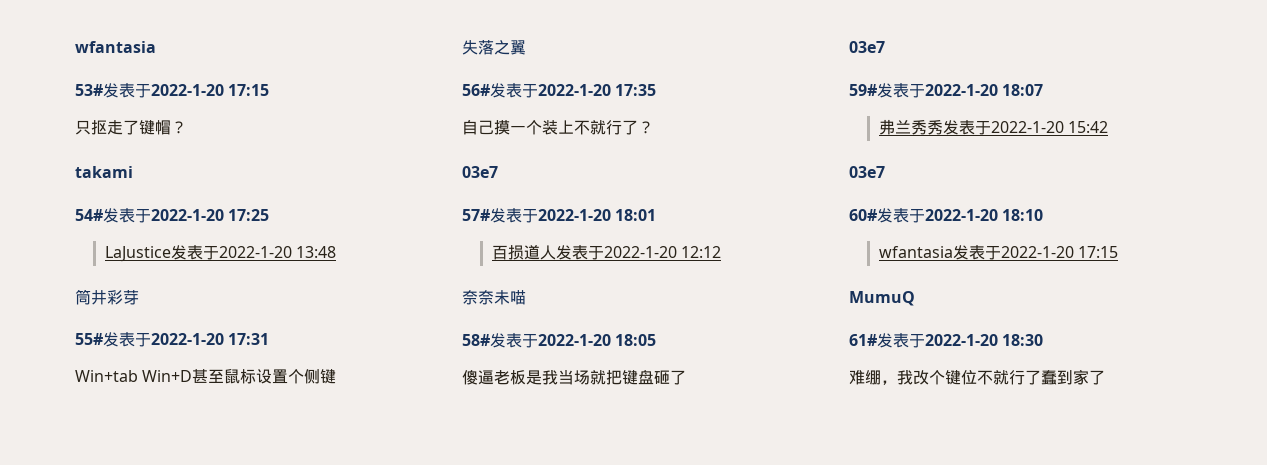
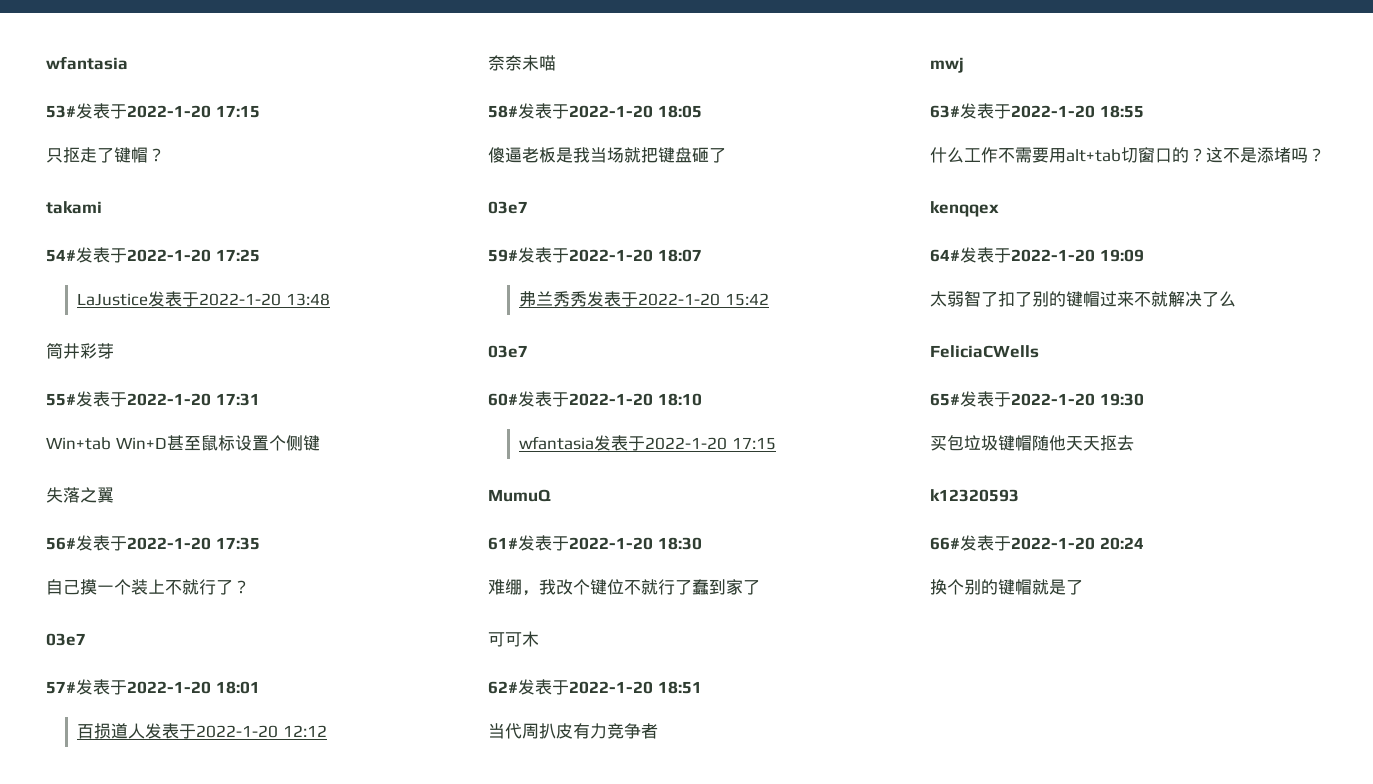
(1105, 377) none -> [488,631,539,647] [488,679,702,695] [488,723,658,739] [930,57,964,73] [930,103,1144,119] [930,147,1325,163] [930,201,999,217] [930,247,1144,263] [930,290,1236,307] [930,345,1039,358] [930,391,1144,407] [930,435,1134,451] [930,489,1019,502] [930,535,1144,551] [930,579,1083,595] // 可可木 // 62#发表于2022-1-20 18:51 // 当代周扒皮有力竞争者 // mwj // 63#发表于2022-1-20 18:55 // 什么工作不需要用alt+tab切窗口的？这不是添堵吗？ // kenqqex // 64#发表于2022-1-20 19:09 // 太弱智了扣了别的键帽过来不就解决了么 // FeliciaCWells // 65#发表于2022-1-20 19:30 // 买包垃圾键帽随他天天抠去 // k12320593 // 66#发表于2022-1-20 20:24 // 换个别的键帽就是了

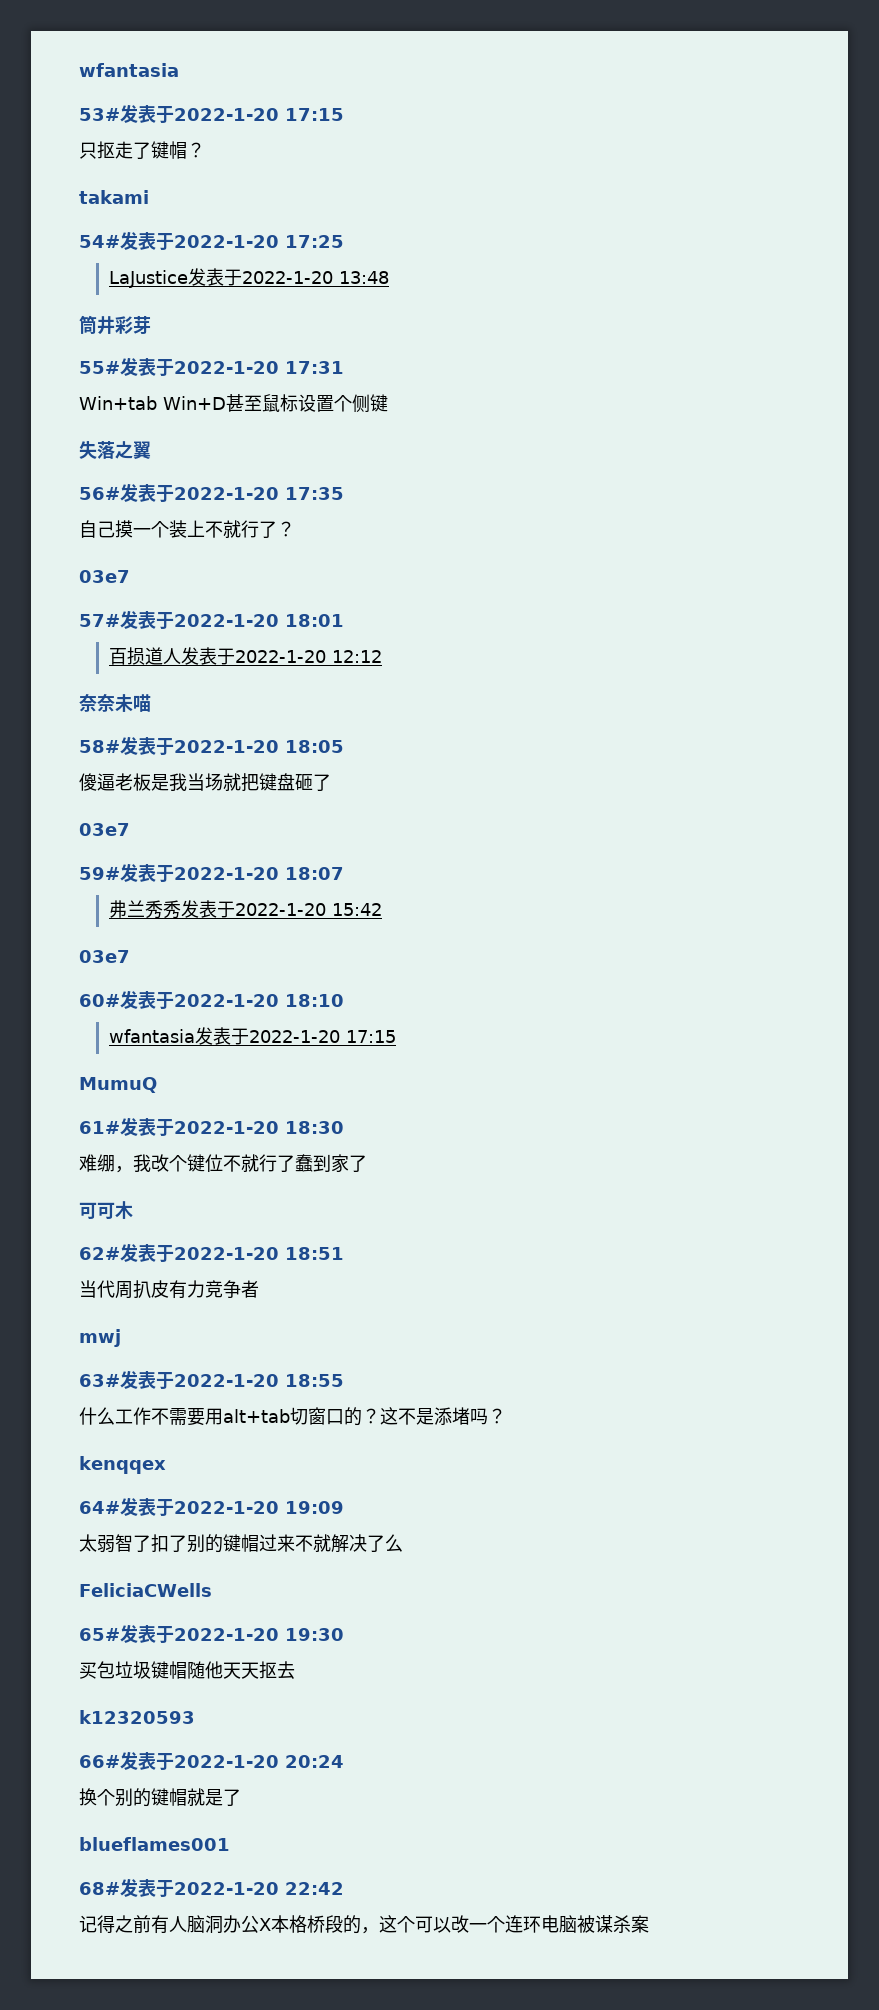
(1083, 587) none -> [79,1837,230,1851] [79,1878,344,1897] [79,1915,649,1934] // blueflames001 // 68#发表于2022-1-20 22:42 // 记得之前有人脑洞办公X本格桥段的，这个可以改一个连环电脑被谋杀案

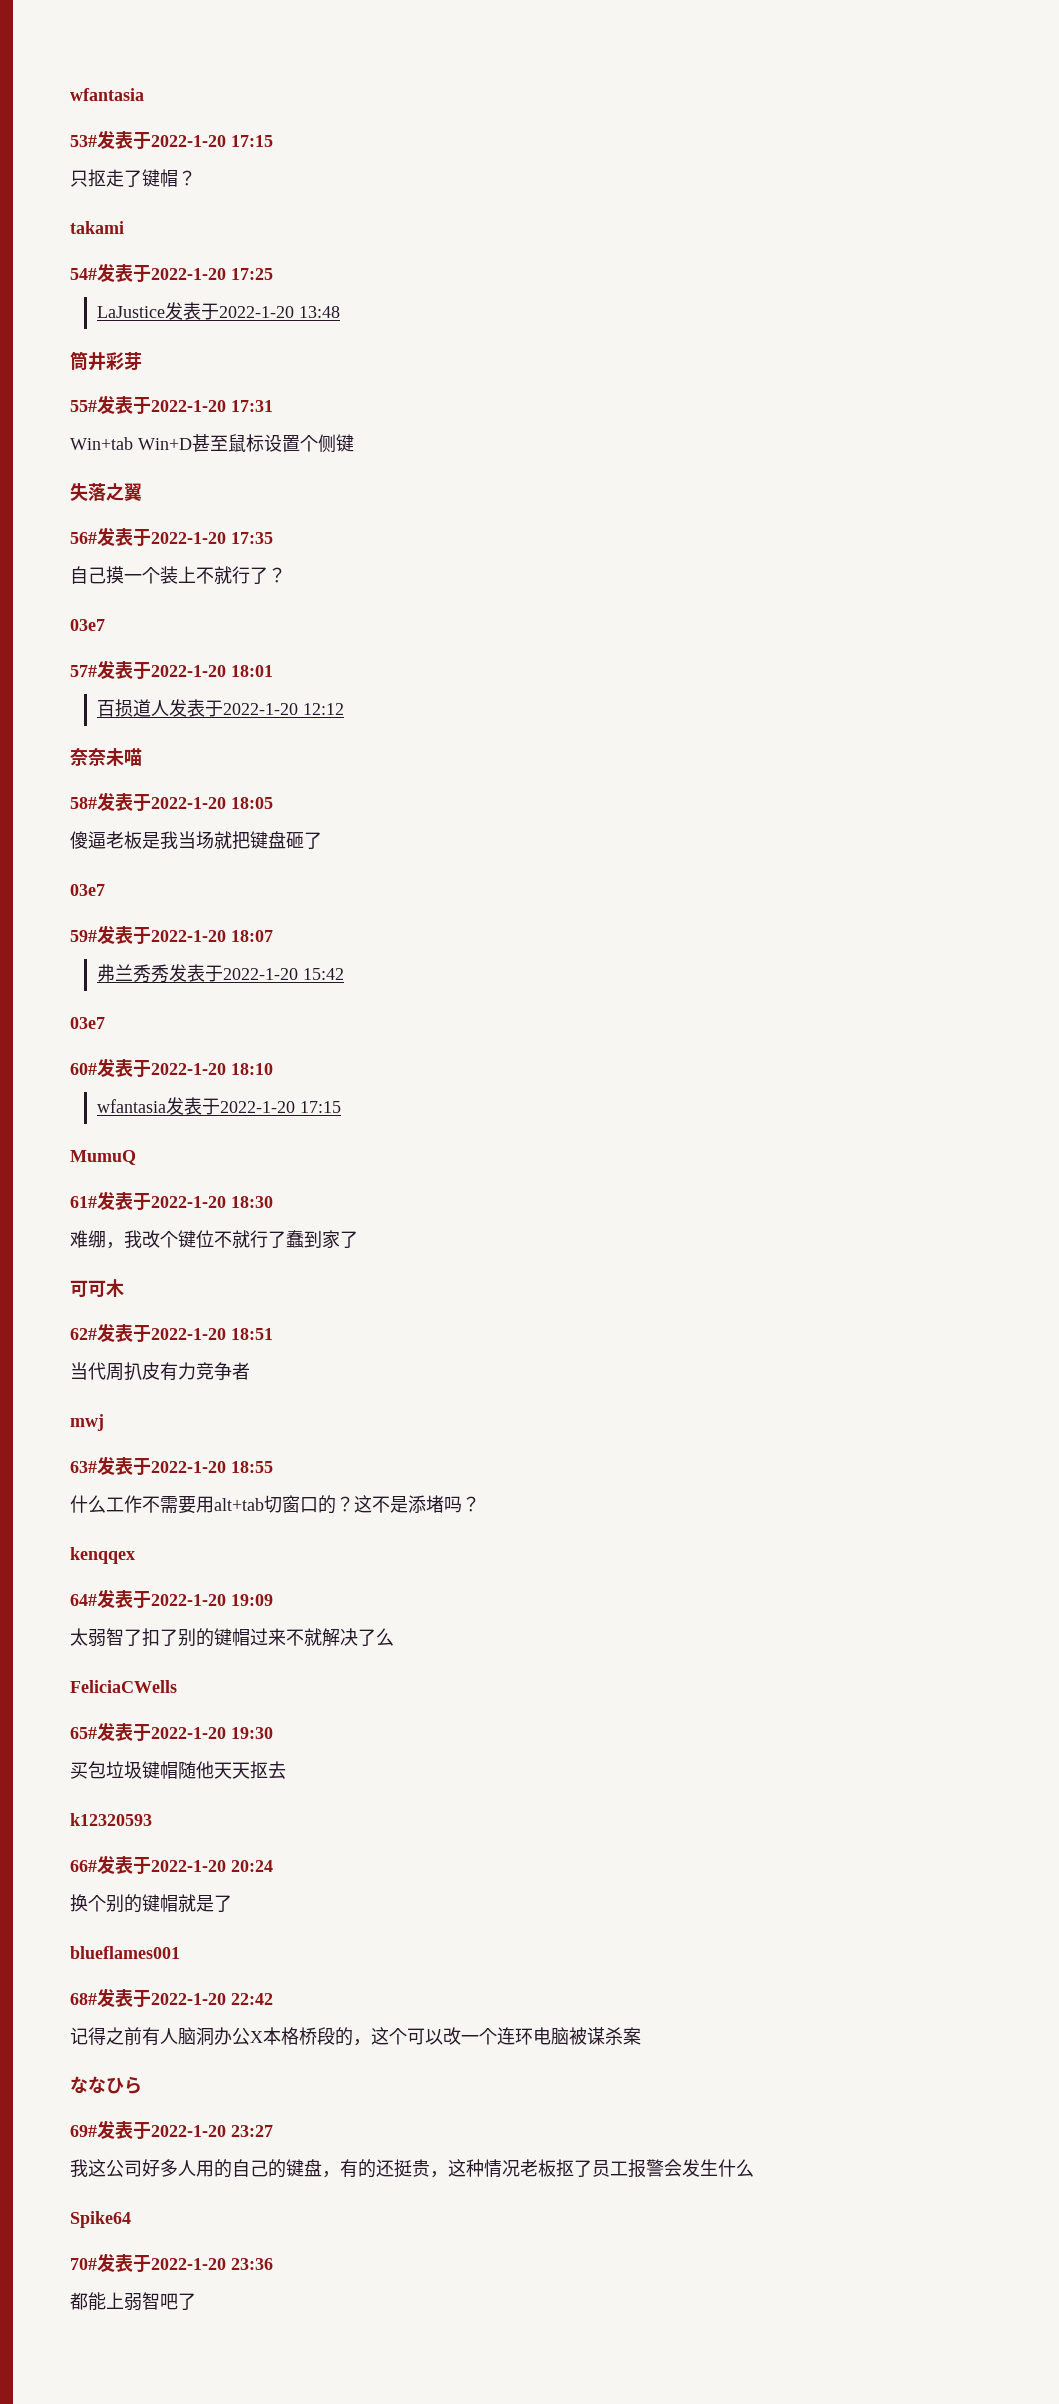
(649, 1924) none -> [70,2076,142,2094] [70,2120,273,2139] [70,2159,754,2178] [70,2211,131,2228] [70,2253,273,2272] [70,2292,196,2311] // ななひら // 69#发表于2022-1-20 23:27 // 我这公司好多人用的自己的键盘，有的还挺贵，这种情况老板抠了员工报警会发生什么 // Spike64 // 70#发表于2022-1-20 23:36 // 都能上弱智吧了

